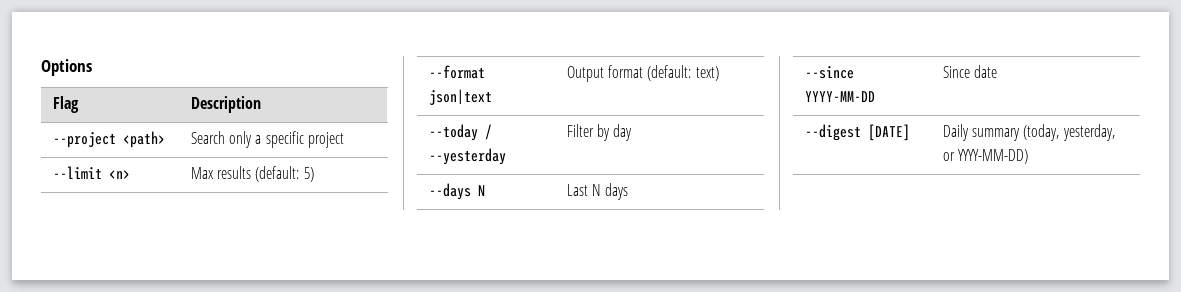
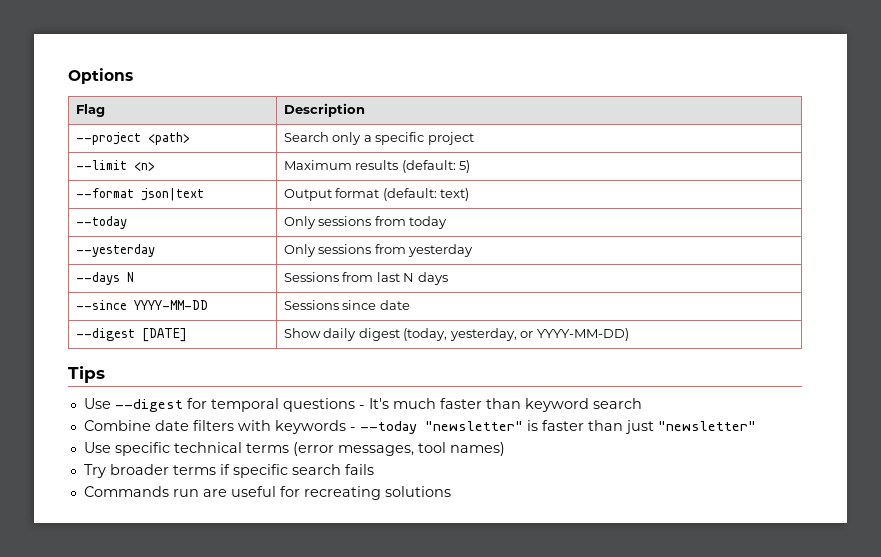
[191,167,215,179] Max -> [283,160,352,170] Maximum
[485,124,493,140] [429,148,507,165] [567,124,633,141] / --yesterday | Filter by day -> [283,216,448,229] [75,244,155,257] [283,244,474,257] | Only sessions from today // --yesterday | Only sessions from yesterday
[567,184,589,196] Last -> [283,272,400,282] Sessions from last
[943,66,971,78] Since -> [283,300,377,310] Sessions since
[943,124,1021,141] Daily summary -> [283,328,400,341] Show daily digest
(1029, 156) none -> [68,366,105,383] [83,398,642,412] [83,420,756,434] [83,442,505,456] [83,464,374,478] [83,486,451,500] // Tips // Use --digest for temporal questions - It's much faster than keyword search // Combine date filters with keywords - --today "newsletter" is faster than just "newsletter" // Use specific technical terms (error messages, tool names) // Try broader terms if specific search fails // Commands run are useful for recreating solutions

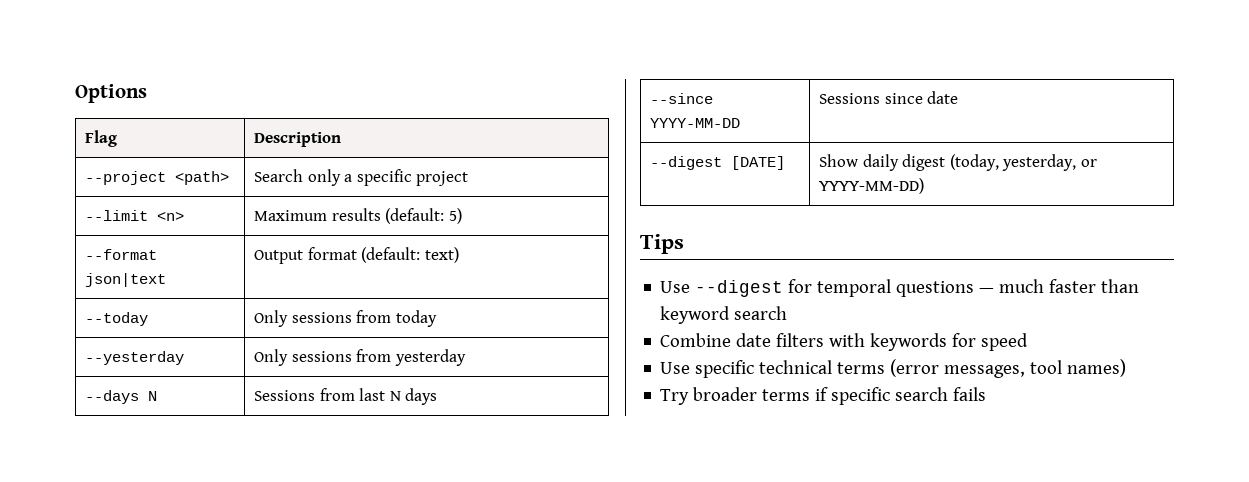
[358,398,389,409] - It's -> [979,288,995,293] —
[349,420,756,434] - --today "newsletter" is faster than just "newsletter" -> [952,333,1029,351] for speed
[83,486,451,500] // Commands run are useful for recreating solutions -> (987, 394) none

